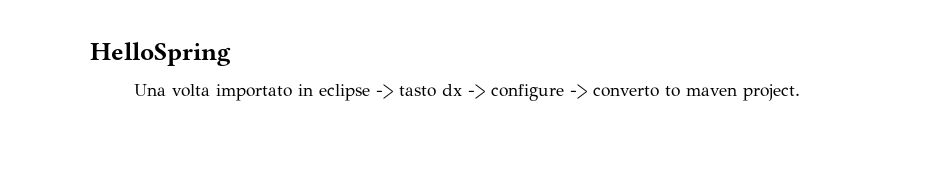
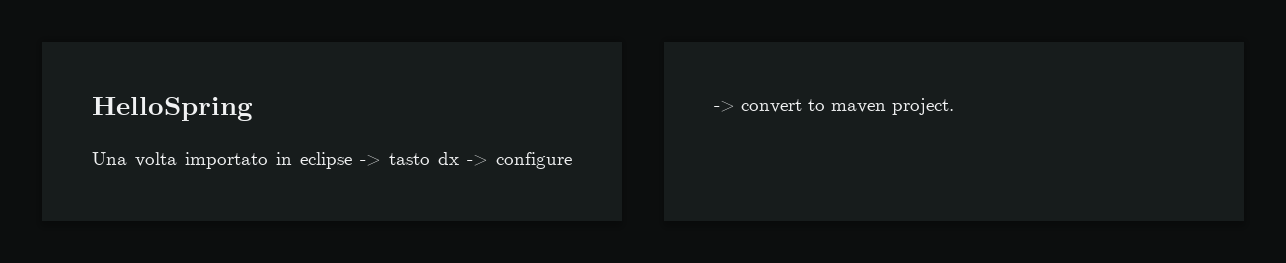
[592,86,659,97] converto -> [741,99,802,113] convert

